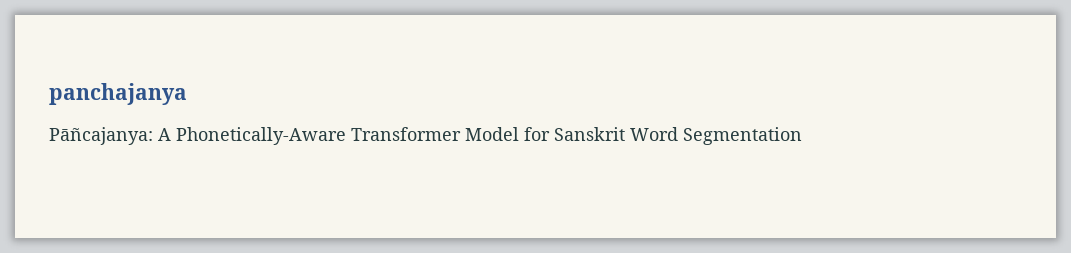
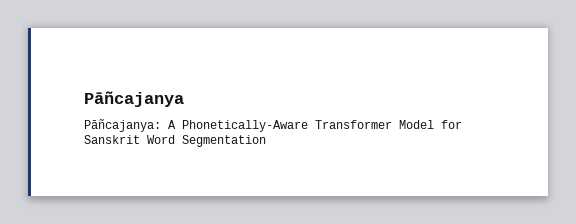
[49,83,187,105] panchajanya -> [84,91,184,107] Pāñcajanya

